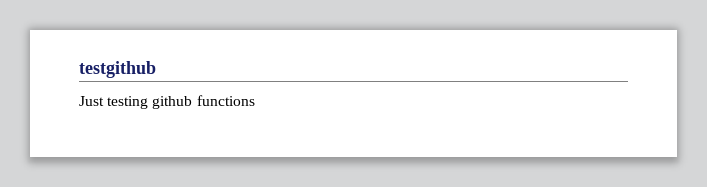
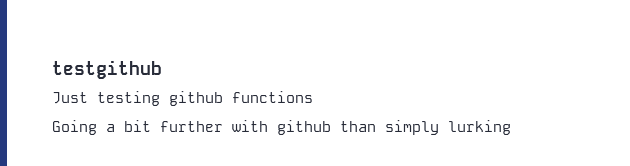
(255, 100) none -> [52,120,511,135] // Going a bit further with github than simply lurking

